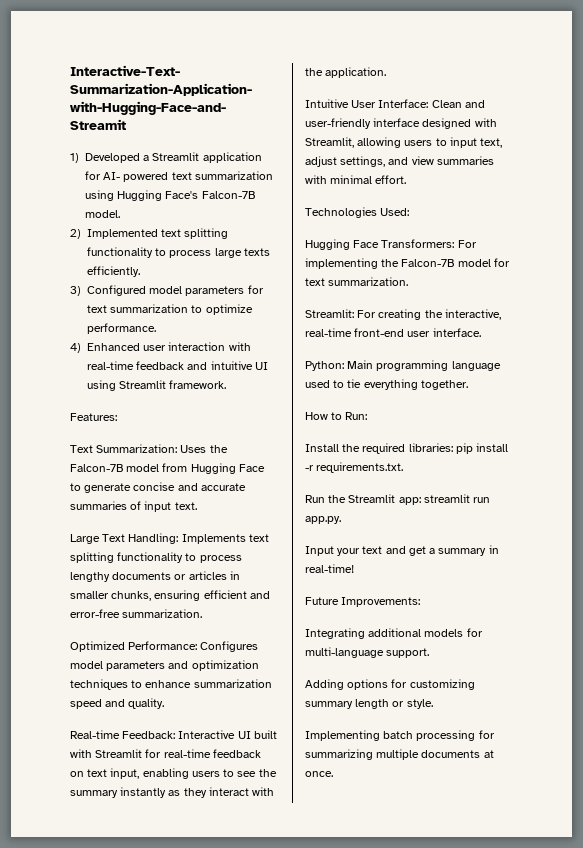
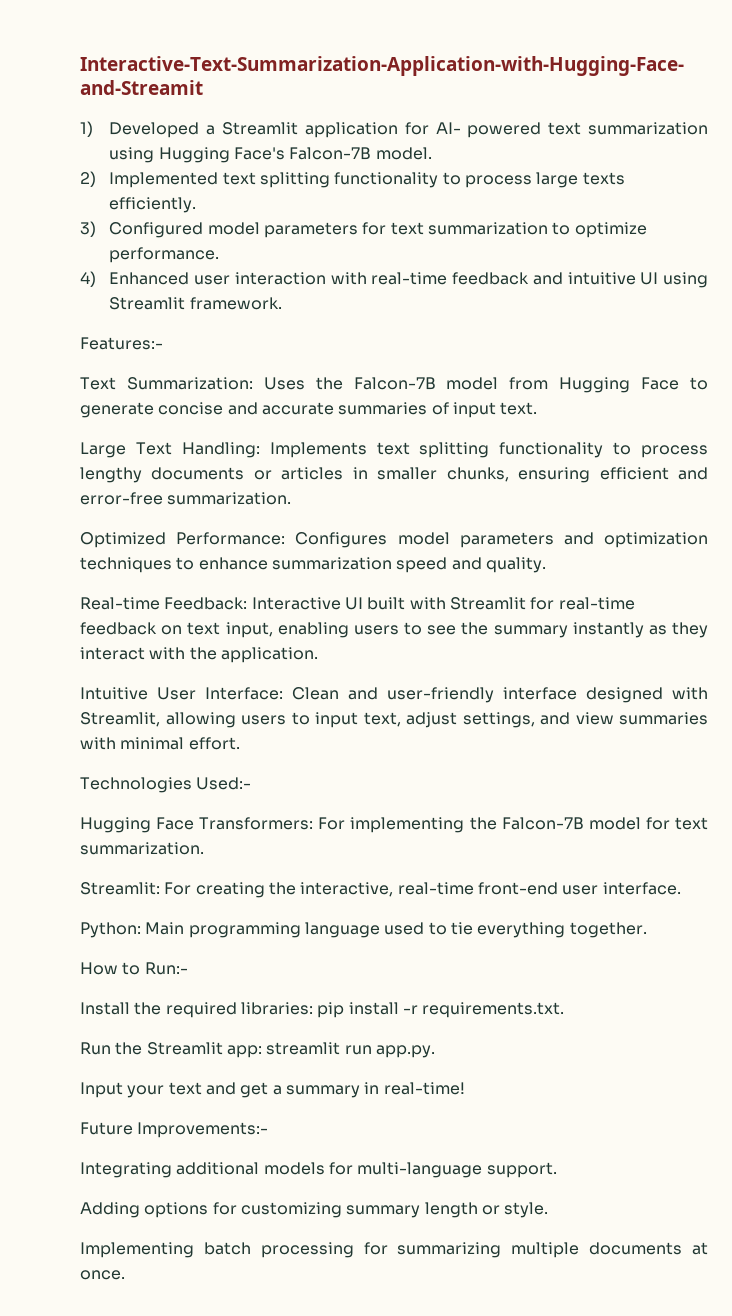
[70,413,117,421] Features: -> [80,337,163,350] Features:-
[380,208,410,216] Used: -> [196,777,252,790] Used:-
[345,412,368,420] Run: -> [144,962,188,975] Run:-
[341,597,421,607] Improvements: -> [137,1122,269,1138] Improvements:-

